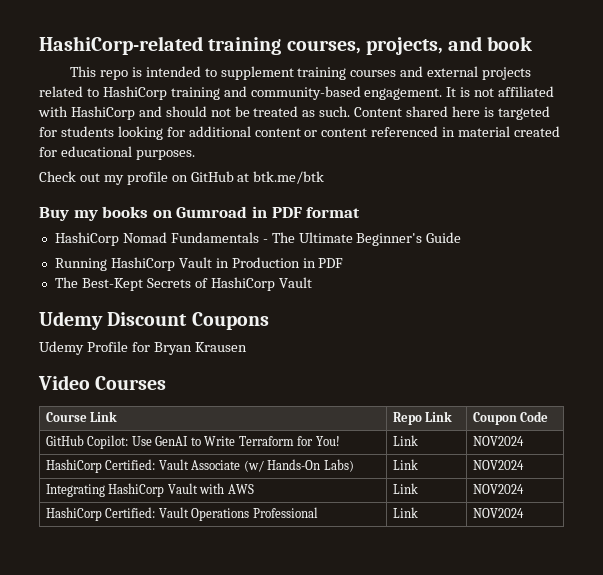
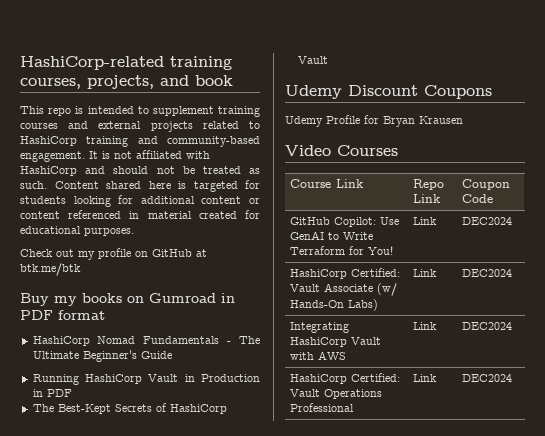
[472,436,524,446] NOV2024 -> [462,217,513,225] DEC2024
[472,460,524,470] NOV2024 -> [462,269,513,277] DEC2024
[472,484,524,494] NOV2024 -> [462,322,513,330] DEC2024
[472,508,524,518] NOV2024 -> [462,374,513,382] DEC2024

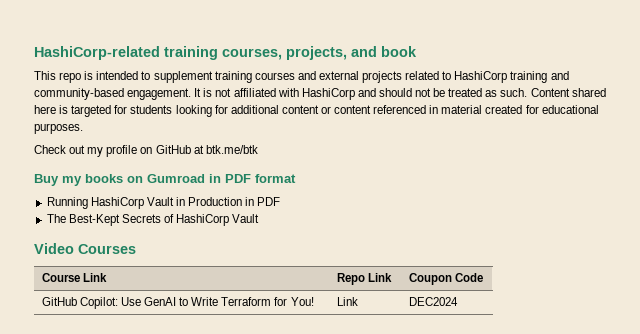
[32,336,260,346] [32,350,172,362] // HashiCorp Nomad Fundamentals - The Ultimate Beginner's Guide -> (296, 178) none
[285,85,492,99] [285,115,463,127] // Udemy Discount Coupons // Udemy Profile for Bryan Krausen -> (260, 218) none
[290,268,401,279] [290,283,398,296] [290,299,379,311] [413,269,438,277] [462,269,513,277] [290,322,350,333] [290,337,382,347] [290,351,347,360] [413,322,438,330] [462,322,513,330] [290,373,401,384] [290,389,383,399] [290,403,355,412] [413,374,438,382] [462,374,513,382] // HashiCorp Certified: Vault Associate (w/ Hands-On Labs) | Link | DEC2024 // Integrating HashiCorp Vault with AWS | Link | DEC2024 // HashiCorp Certified: Vault Operations Professional | Link | DEC2024 -> (458, 301) none

